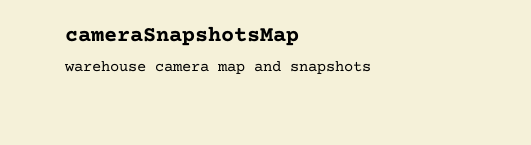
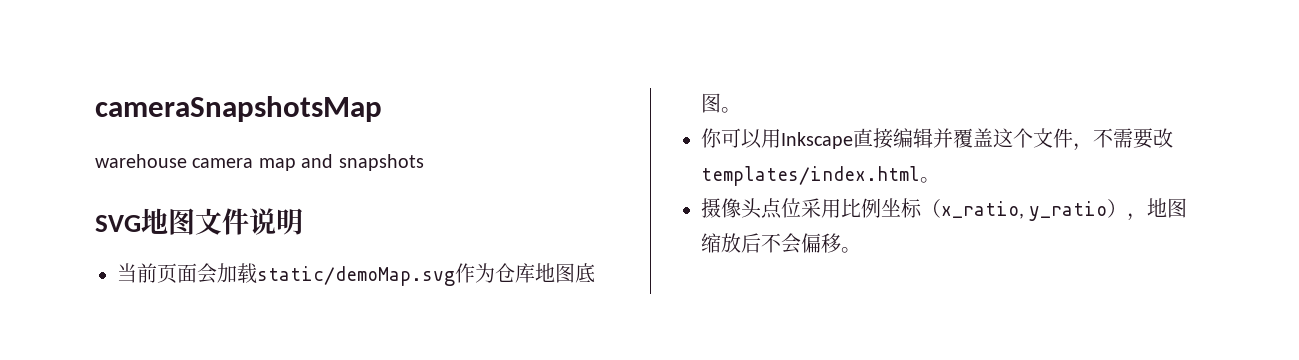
(371, 67) none -> [95,208,303,235] [117,263,595,286] [701,93,741,113] [701,128,1173,151] [701,166,940,186] [701,198,1188,221] [701,233,861,254] // SVG地图文件说明 // 当前页面会加载static/demoMap.svg作为仓库地图底图。 // 你可以用Inkscape直接编辑并覆盖这个文件，不需要改templates/index.html。 // 摄像头点位采用比例坐标（x_ratio, y_ratio），地图缩放后不会偏移。

